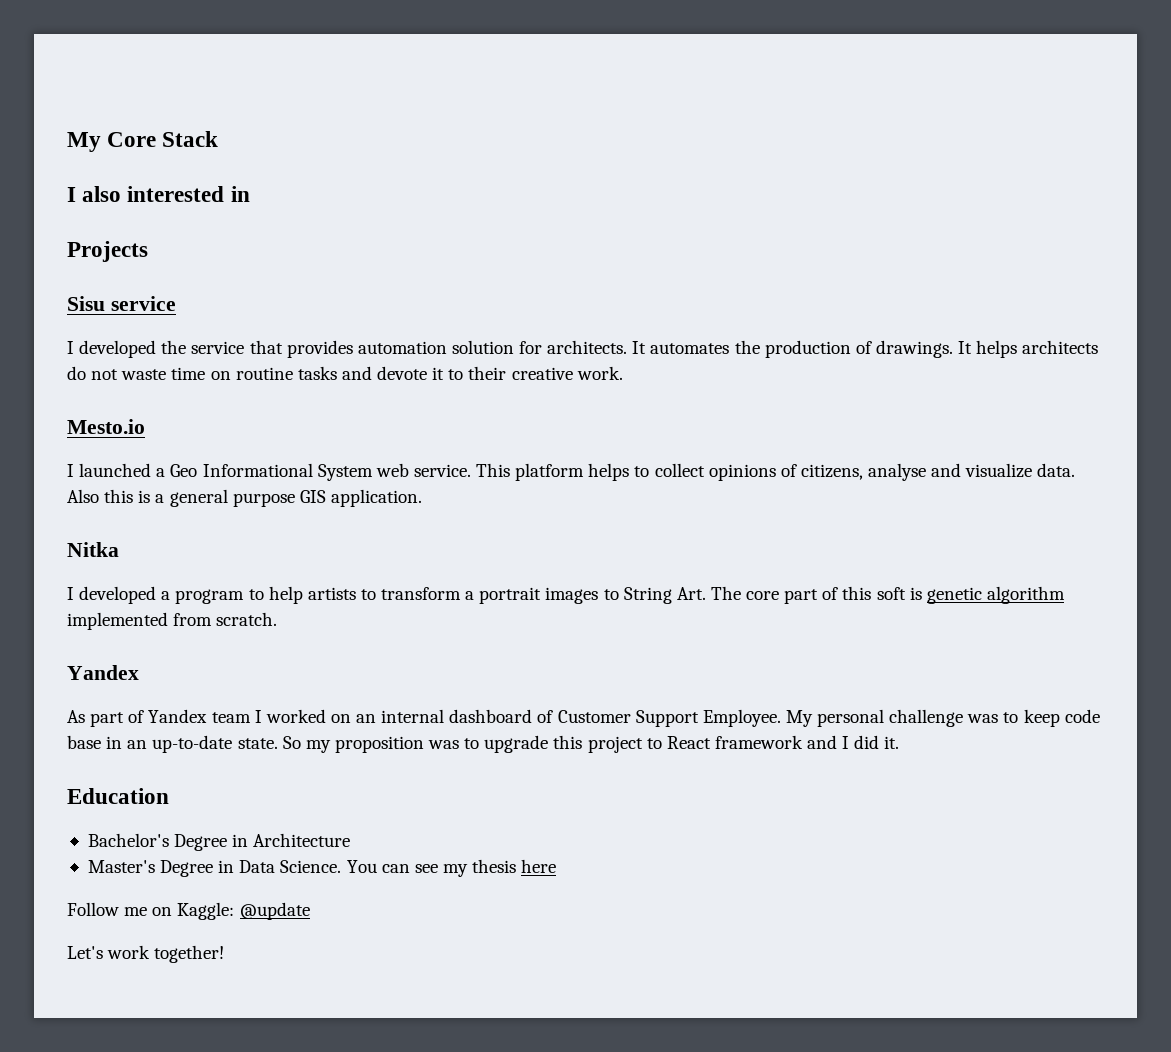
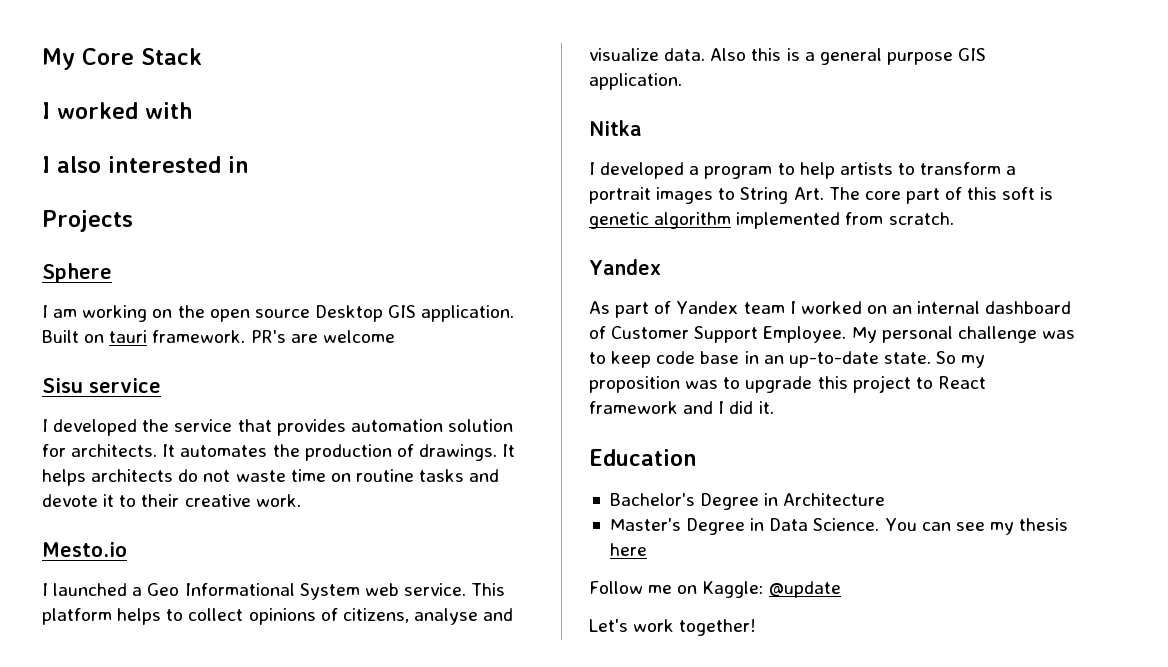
(219, 139) none -> [42,102,193,119] // I worked with
(148, 251) none -> [42,263,112,283] [42,305,515,322] [42,330,395,343] // Sphere // I am working on the open source Desktop GIS application. Built on tauri framework. PR's are welcome

